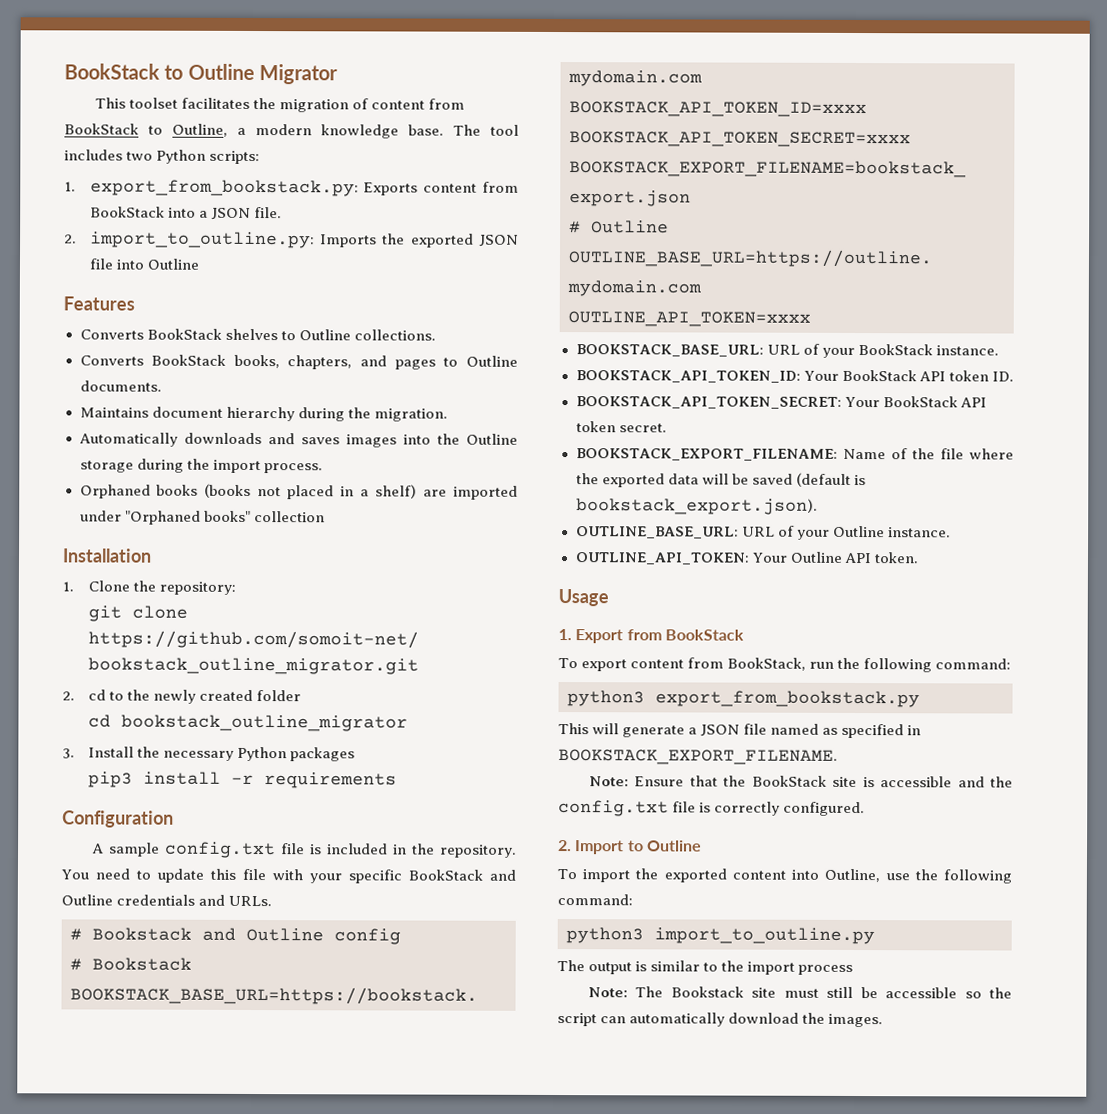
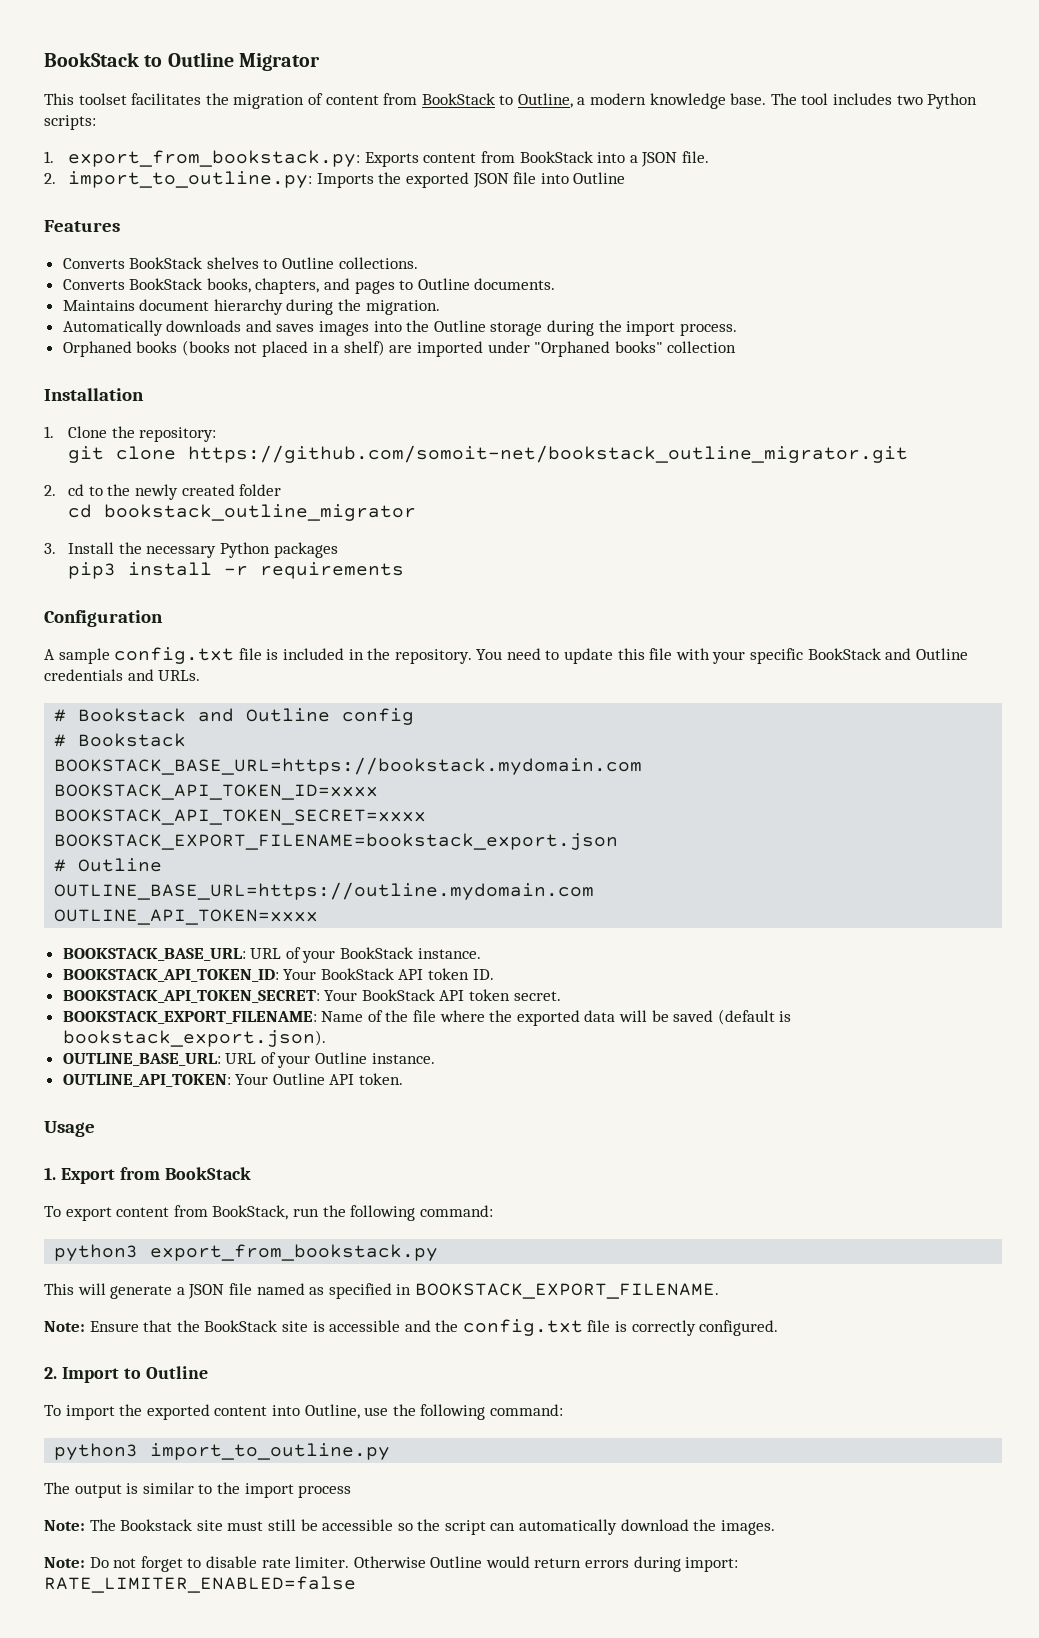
(884, 1020) none -> [44,1556,739,1572] [44,1576,356,1593] // Note: Do not forget to disable rate limiter. Otherwise Outline would return errors during import: RATE_LIMITER_ENABLED=false

